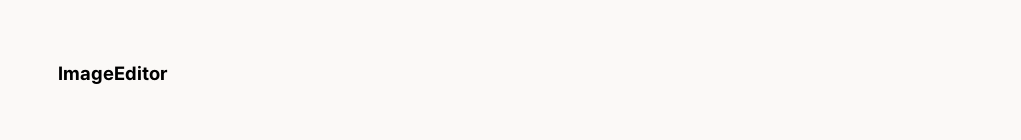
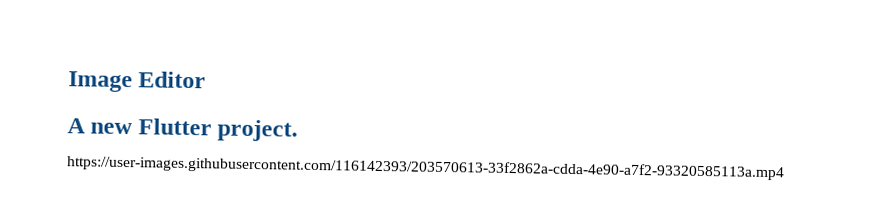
[58,65,168,84] ImageEditor -> [68,71,207,93] [67,118,299,142] [66,155,785,181] Image Editor // A new Flutter project. // https://user-images.githubusercontent.com/116142393/203570613-33f2862a-cdda-4e90-a7f2-93320585113a.mp4

